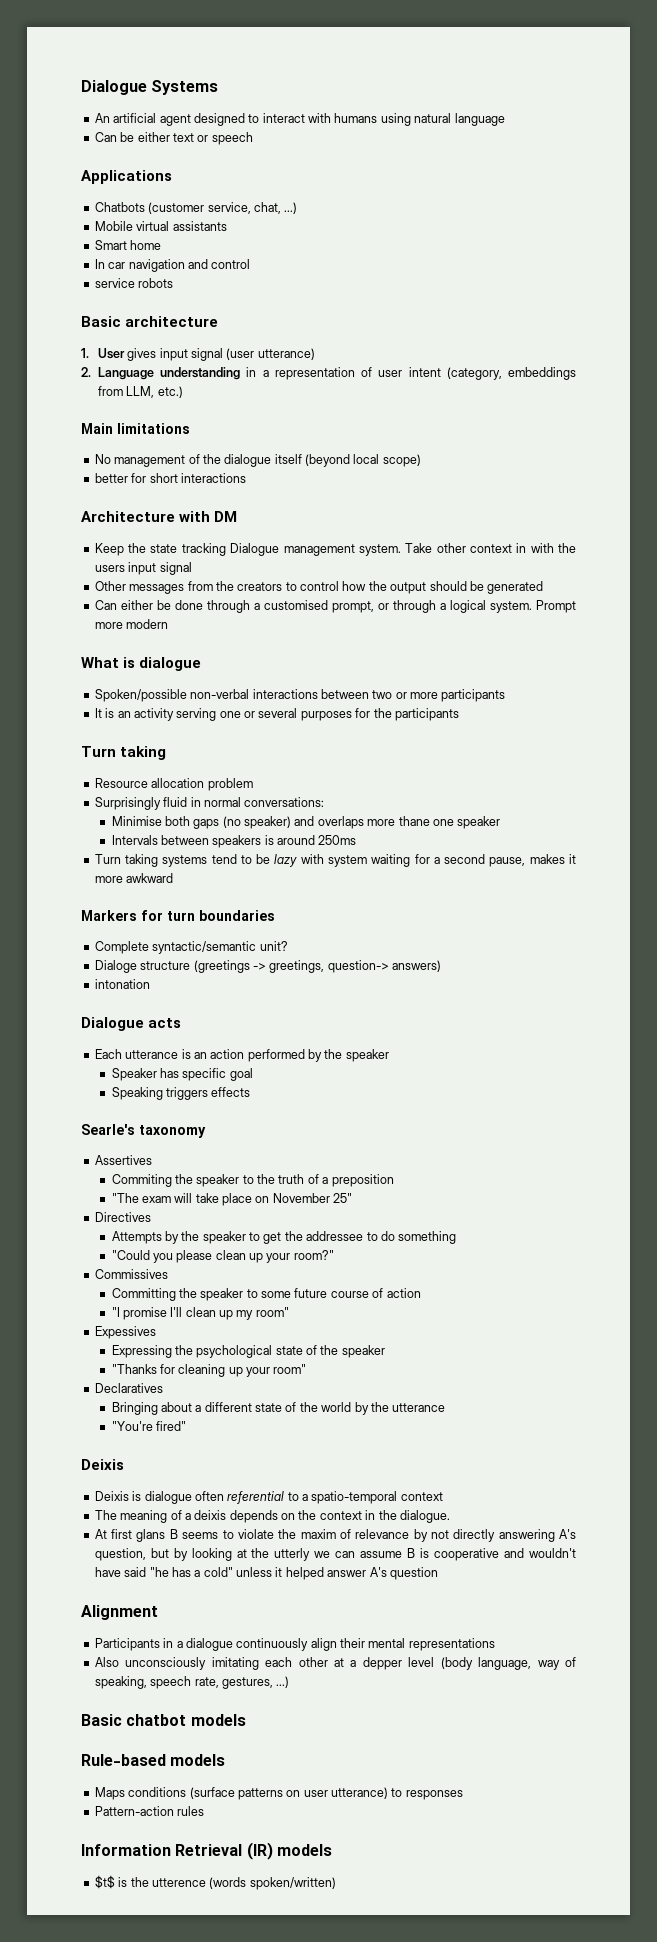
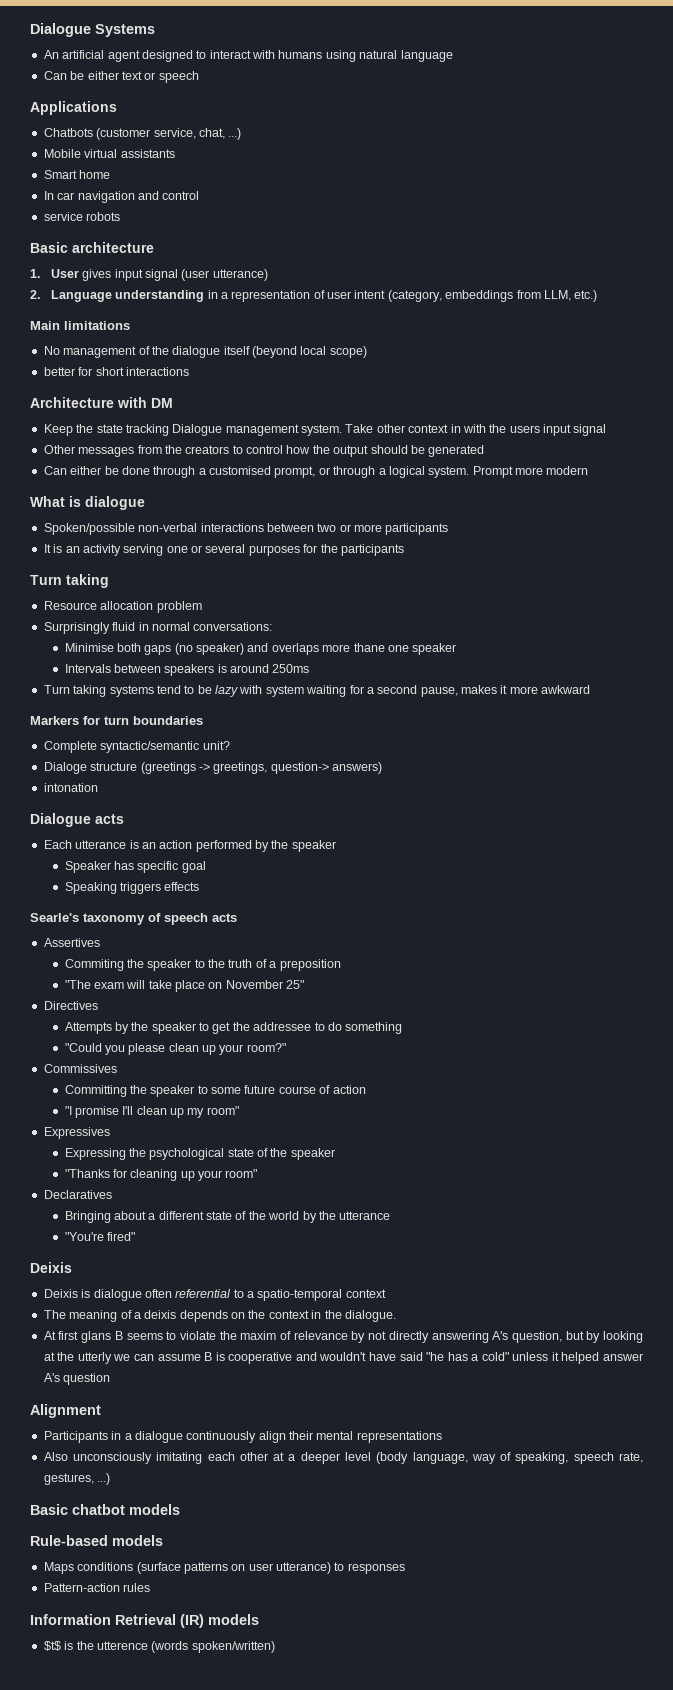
(206, 1131) none -> [148,913,237,925] of speech acts
[94,1326,156,1339] Expessives -> [43,1127,110,1139] Expressives
[362,1657,402,1670] depper -> [300,1452,340,1464] deeper

